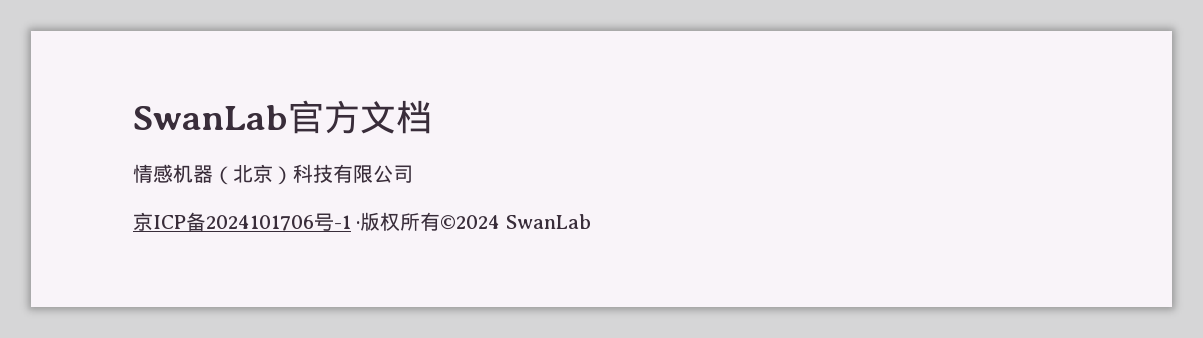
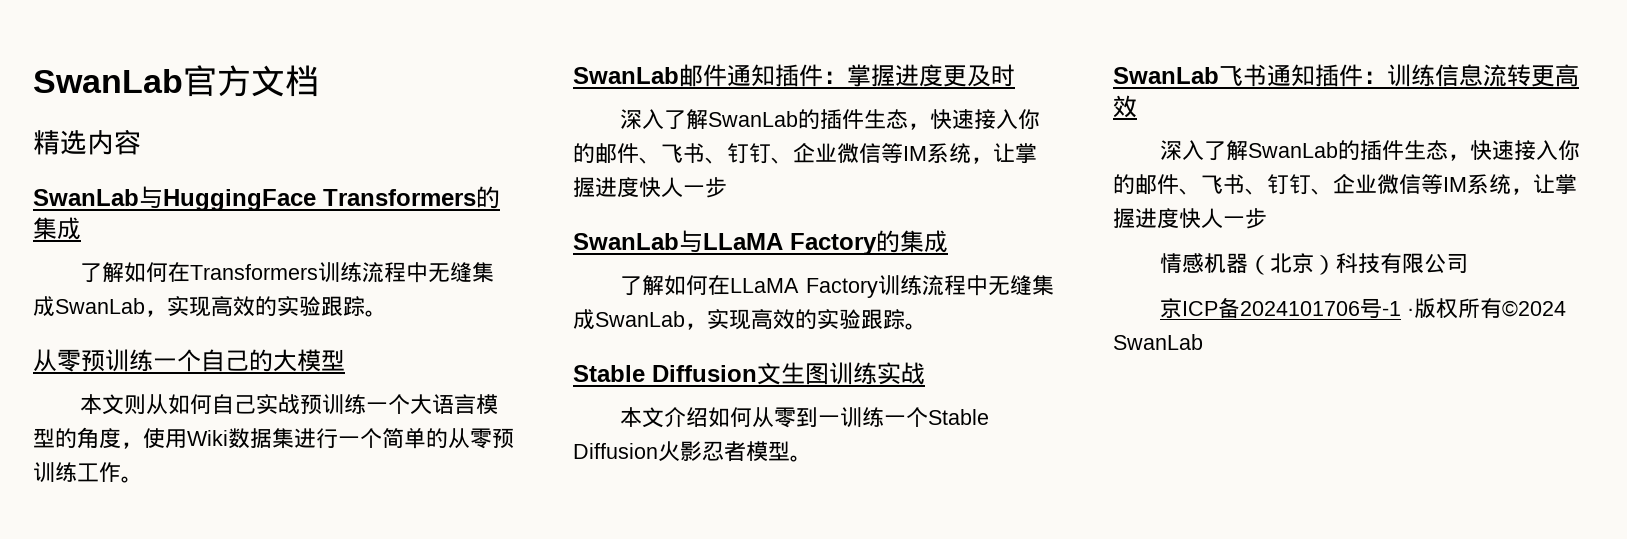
(432, 117) none -> [33,129,141,155] [33,186,500,211] [33,217,81,240] [80,262,495,283] [33,296,387,317] [33,349,345,372] [80,394,499,415] [33,427,514,449] [33,462,143,483] [573,64,1015,87] [620,109,1041,130] [573,143,1037,164] [573,177,727,198] [573,230,948,255] [620,275,1054,298] [573,309,927,330] [573,362,925,385] [620,407,990,428] [573,441,812,462] [1113,64,1579,87] [1113,95,1137,118] [1160,140,1581,161] [1113,174,1577,195] [1113,208,1267,229] // 精选内容 // SwanLab与HuggingFace Transformers的集成 // 了解如何在Transformers训练流程中无缝集成SwanLab，实现高效的实验跟踪。 // 从零预训练一个自己的大模型 // 本文则从如何自己实战预训练一个大语言模型的角度，使用Wiki数据集进行一个简单的从零预训练工作。 // SwanLab邮件通知插件：掌握进度更及时 // 深入了解SwanLab的插件生态，快速接入你的邮件、飞书、钉钉、企业微信等IM系统，让掌握进度快人一步 // SwanLab与LLaMA Factory的集成 // 了解如何在LLaMA Factory训练流程中无缝集成SwanLab，实现高效的实验跟踪。 // Stable Diffusion文生图训练实战 // 本文介绍如何从零到一训练一个Stable Diffusion火影忍者模型。 // SwanLab飞书通知插件：训练信息流转更高效 // 深入了解SwanLab的插件生态，快速接入你的邮件、飞书、钉钉、企业微信等IM系统，让掌握进度快人一步

